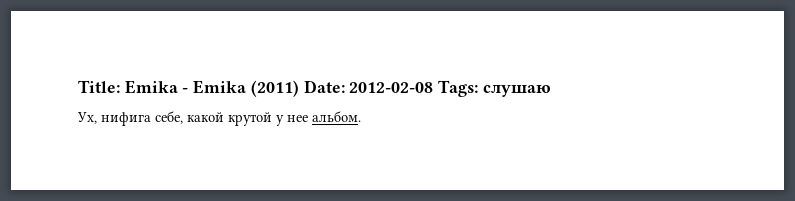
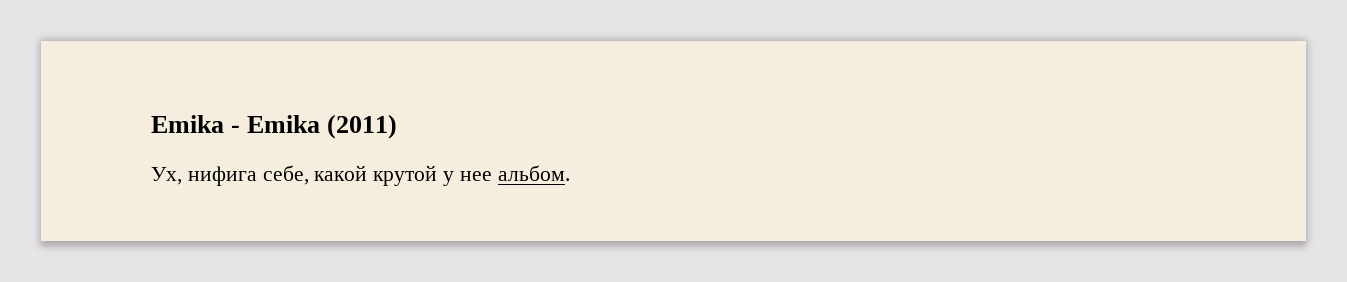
[78,80,120,93] Title: -> (151, 124) none
[303,80,551,97] Date: 2012-02-08 Tags: слушаю -> (398, 126) none

